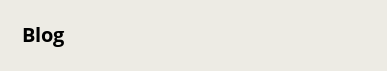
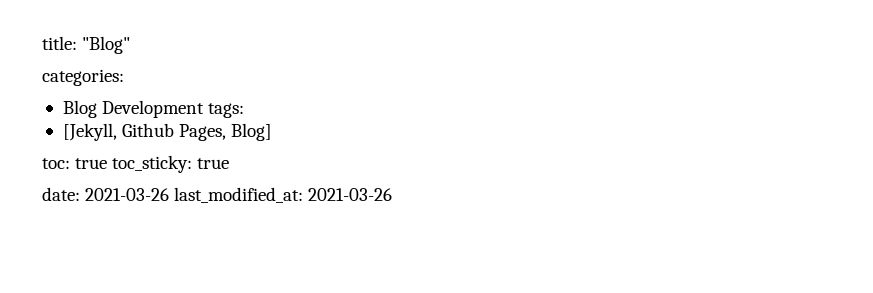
[22,27,65,47] Blog -> [42,36,131,54] [42,69,124,86] [62,100,245,118] [62,123,273,141] [42,155,230,173] [42,187,393,203] title: "Blog" // categories: // Blog Development tags: // [Jekyll, Github Pages, Blog] // toc: true toc_sticky: true // date: 2021-03-26 last_modified_at: 2021-03-26

